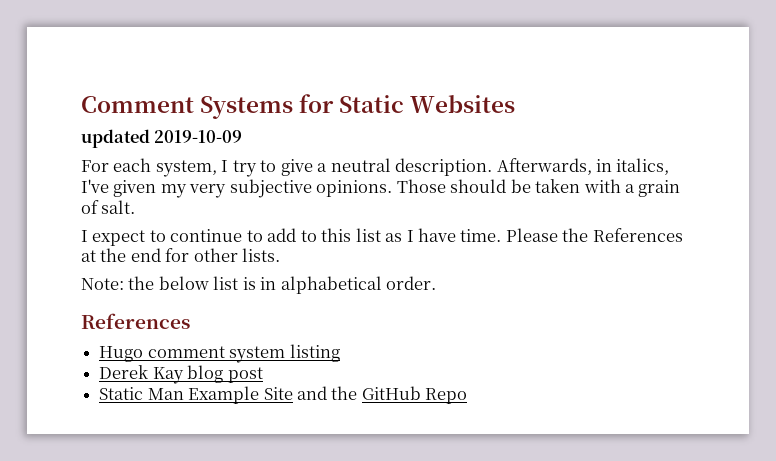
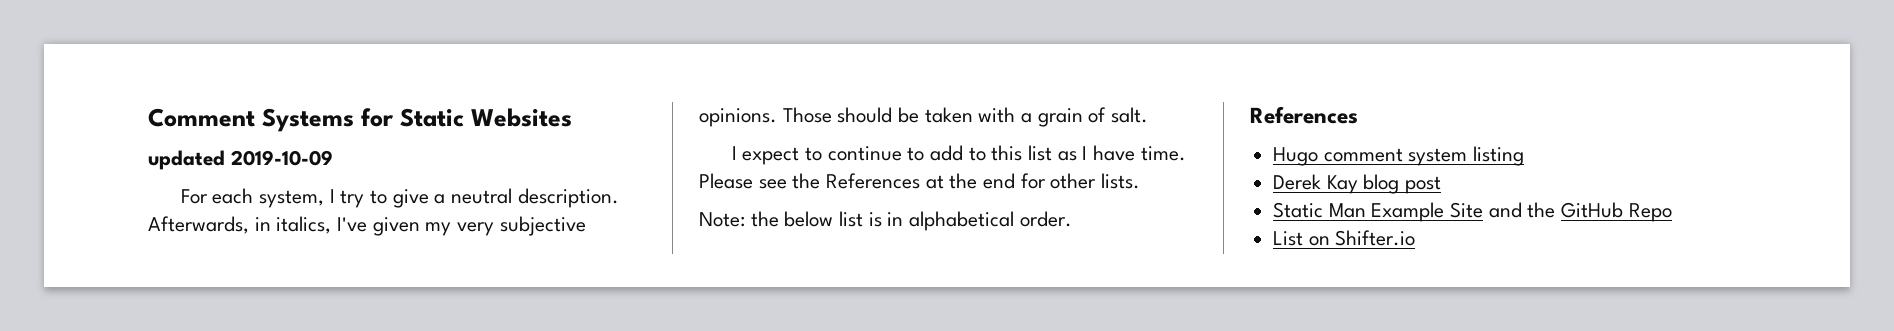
(558, 235) none -> [758,179,787,189] see
(468, 396) none -> [1273,230,1416,246] // List on Shifter.io

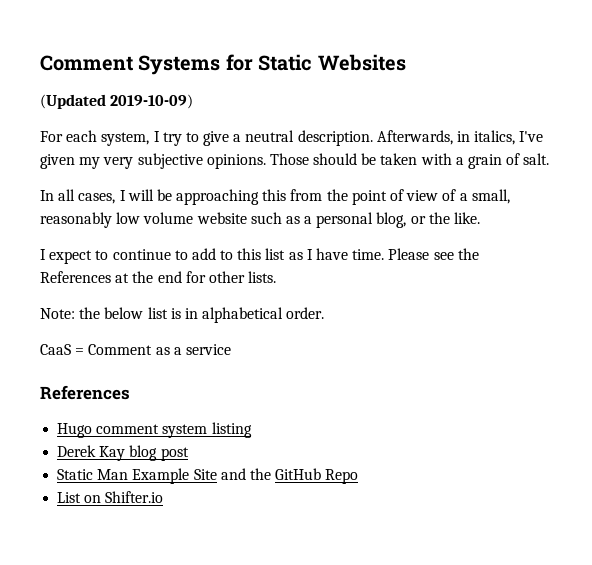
[148,150,333,170] updated 2019-10-09 -> [40,94,194,109] (Updated 2019-10-09)
(1149, 115) none -> [40,189,510,205] [40,212,481,228] // In all cases, I will be approaching this from the point of view of a small, reasonably low volume website such as a personal blog, or the like.
(1072, 219) none -> [40,344,231,355] // CaaS = Comment as a service

